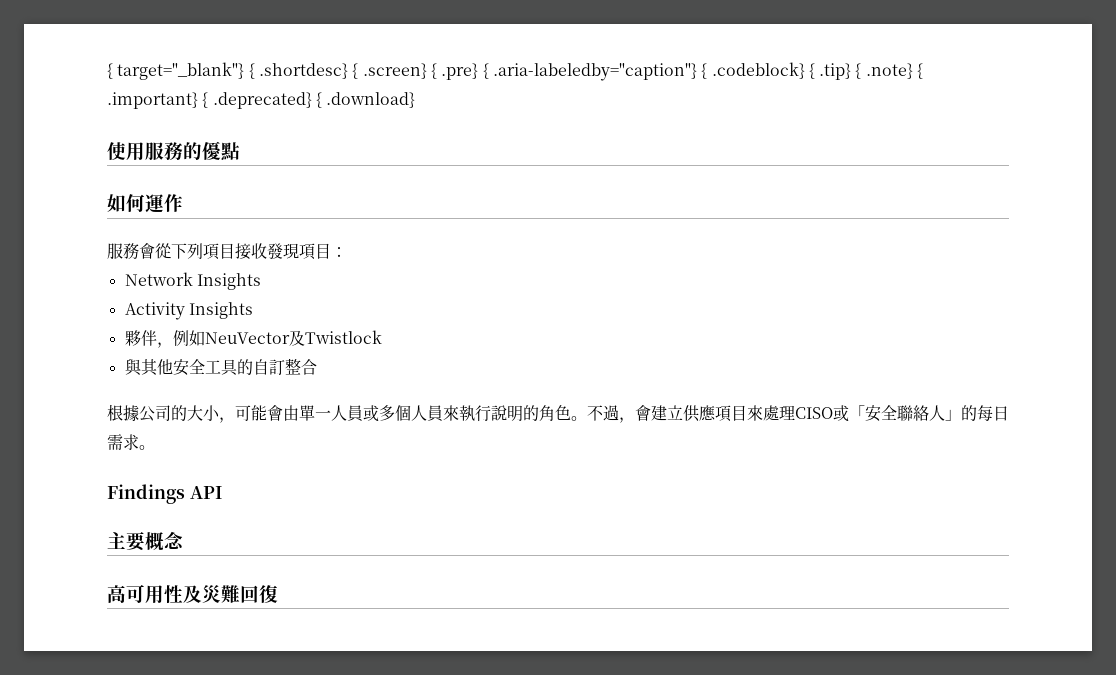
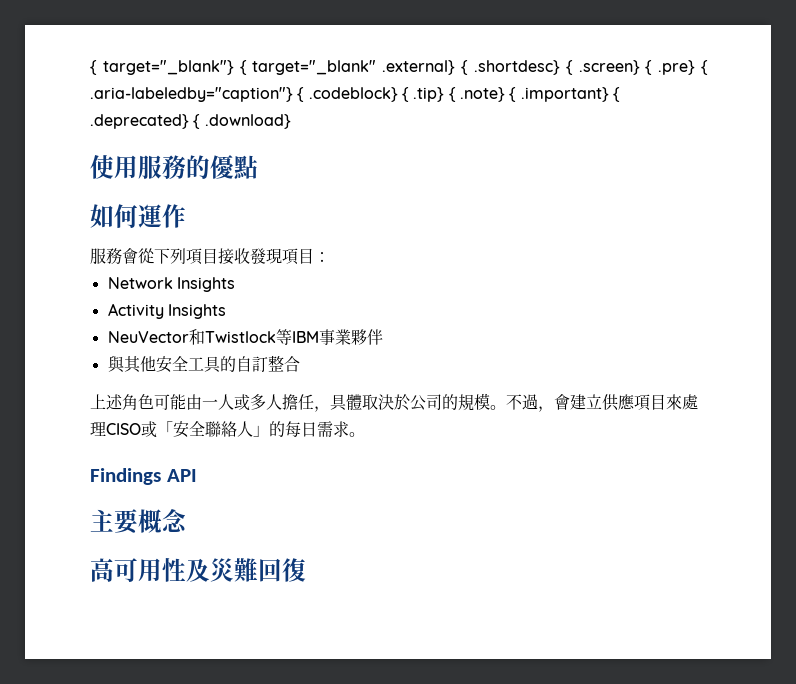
(255, 71) none -> [252,60,469,75] target="_blank" .external} {
[124,330,382,348] 夥伴，例如NeuVector及Twistlock -> [107,329,383,345] NeuVector和Twistlock等IBM事業夥伴
[107,404,571,423] 根據公司的大小，可能會由單一人員或多個人員來執行說明的角色 -> [90,393,490,412] 上述角色可能由一人或多人擔任，具體取決於公司的規模

